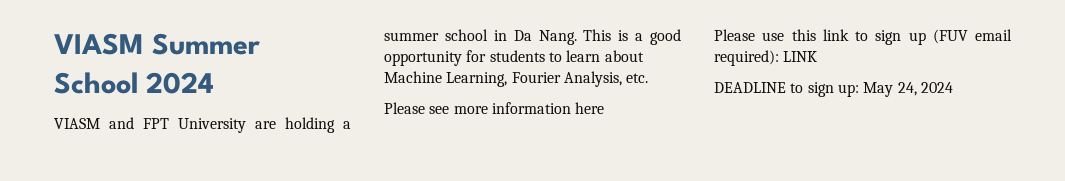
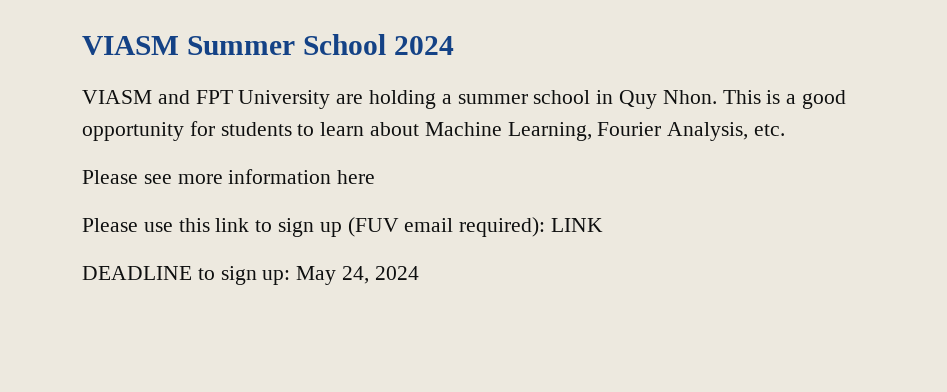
[513,30,577,45] Da Nang. -> [619,90,717,109] Quy Nhon.

